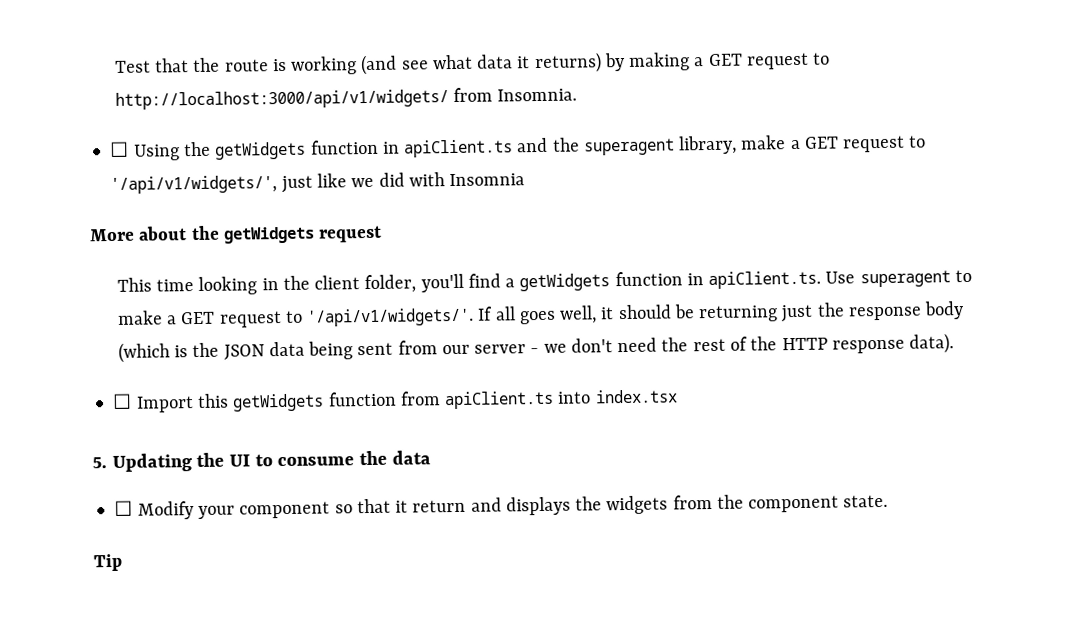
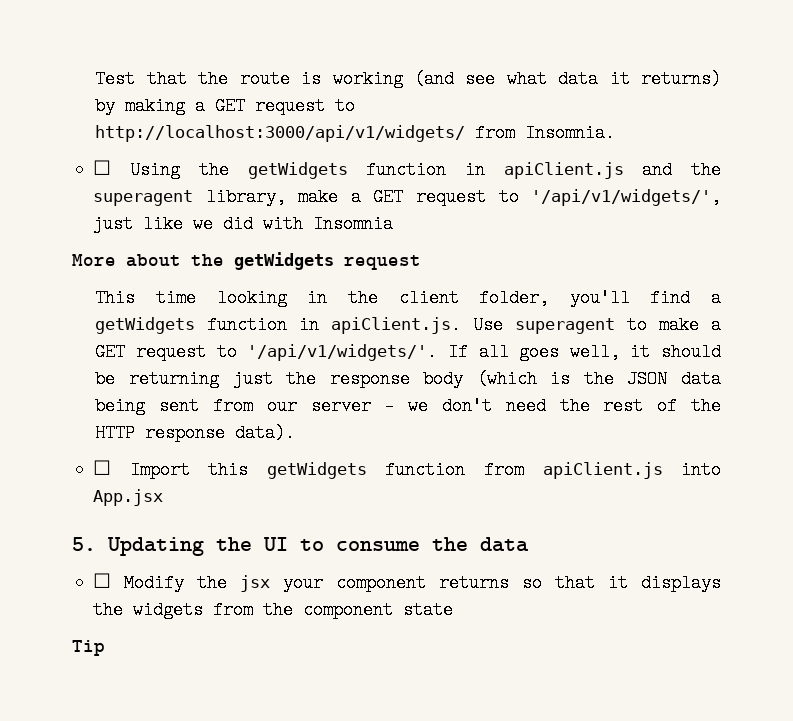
[404,139,514,158] apiClient.ts -> [503,162,624,179] apiClient.js
[708,270,822,290] apiClient.ts. -> [331,316,462,334] apiClient.js.
[444,389,678,410] apiClient.ts into index.tsx -> [542,461,722,479] [93,489,164,506] apiClient.js into App.jsx
(194, 510) none -> [197,574,271,592] the jsx
(331, 510) none -> [439,574,510,592] returns
[412,497,502,513] return and -> (629, 583) none
[843,494,889,508] state. -> [403,601,454,619] state

